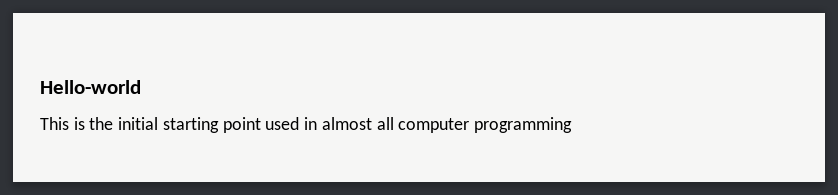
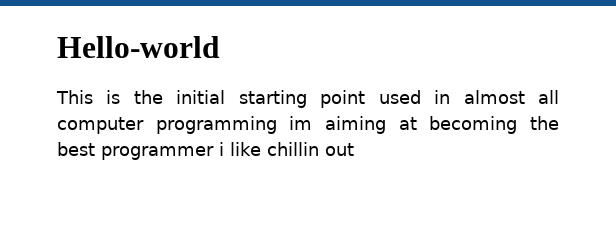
(572, 125) none -> [289,116,559,134] [57,142,354,160] im aiming at becoming the best programmer i like chillin out

